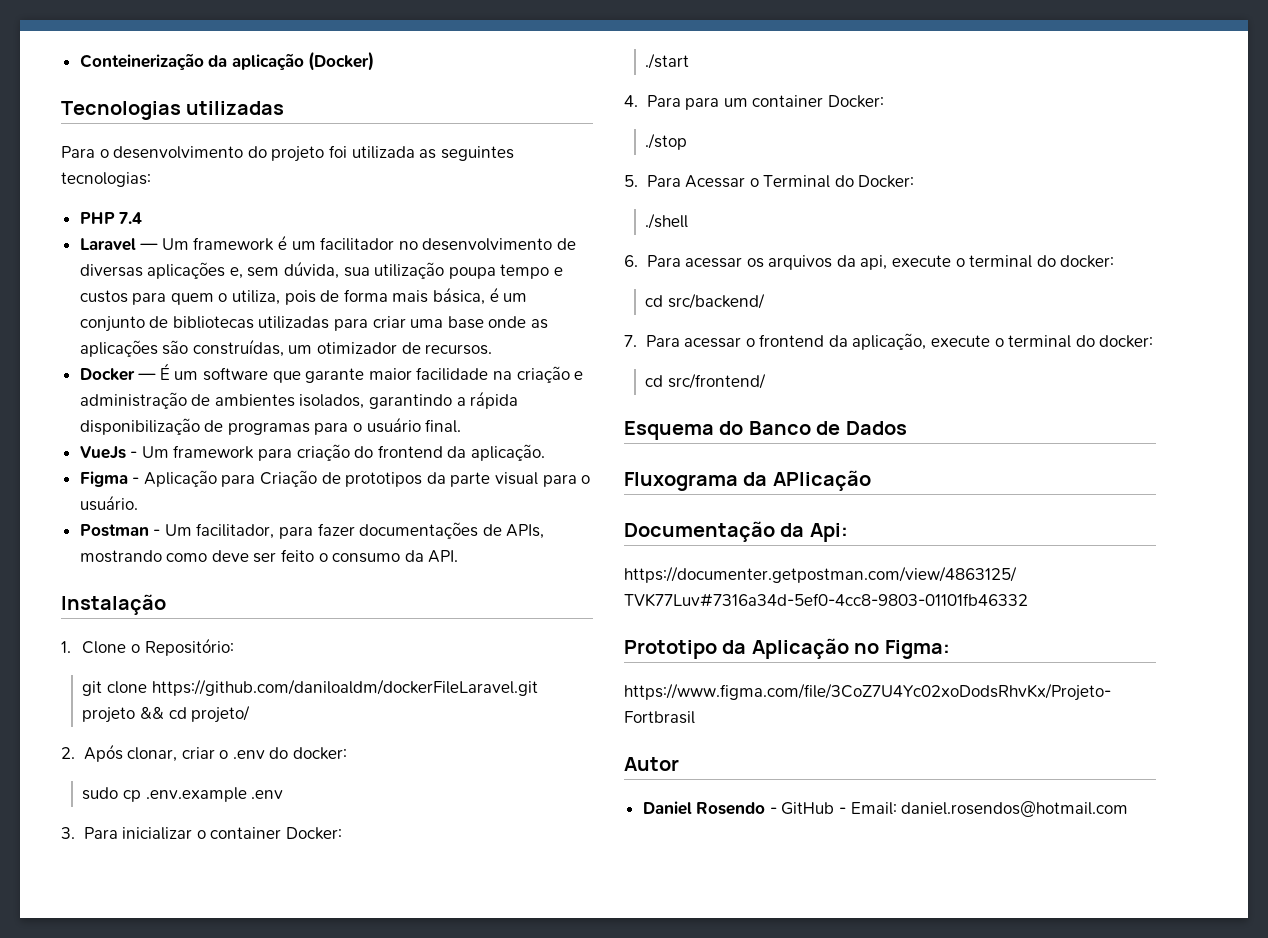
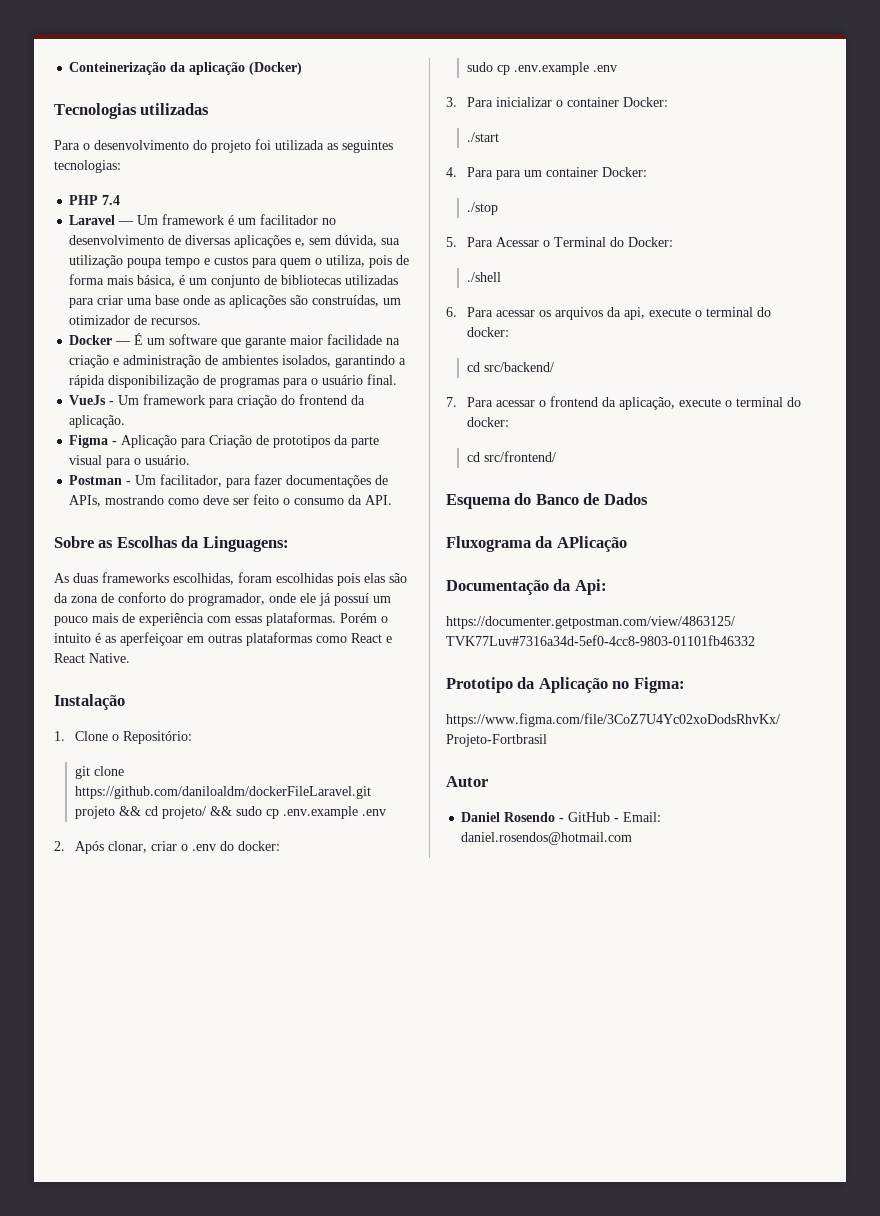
(459, 556) none -> [54,536,289,552] [54,572,407,586] [54,592,391,606] [54,612,388,626] [54,632,392,646] [54,653,130,663] // Sobre as Escolhas da Linguagens: // As duas frameworks escolhidas, foram escolhidas pois elas são da zona de conforto do programador, onde ele já possuí um pouco mais de experiência com essas plataformas. Porém o intuito é as aperfeiçoar em outras plataformas como React e React Native.
(251, 714) none -> [209,806,386,819] && sudo cp .env.example .env

